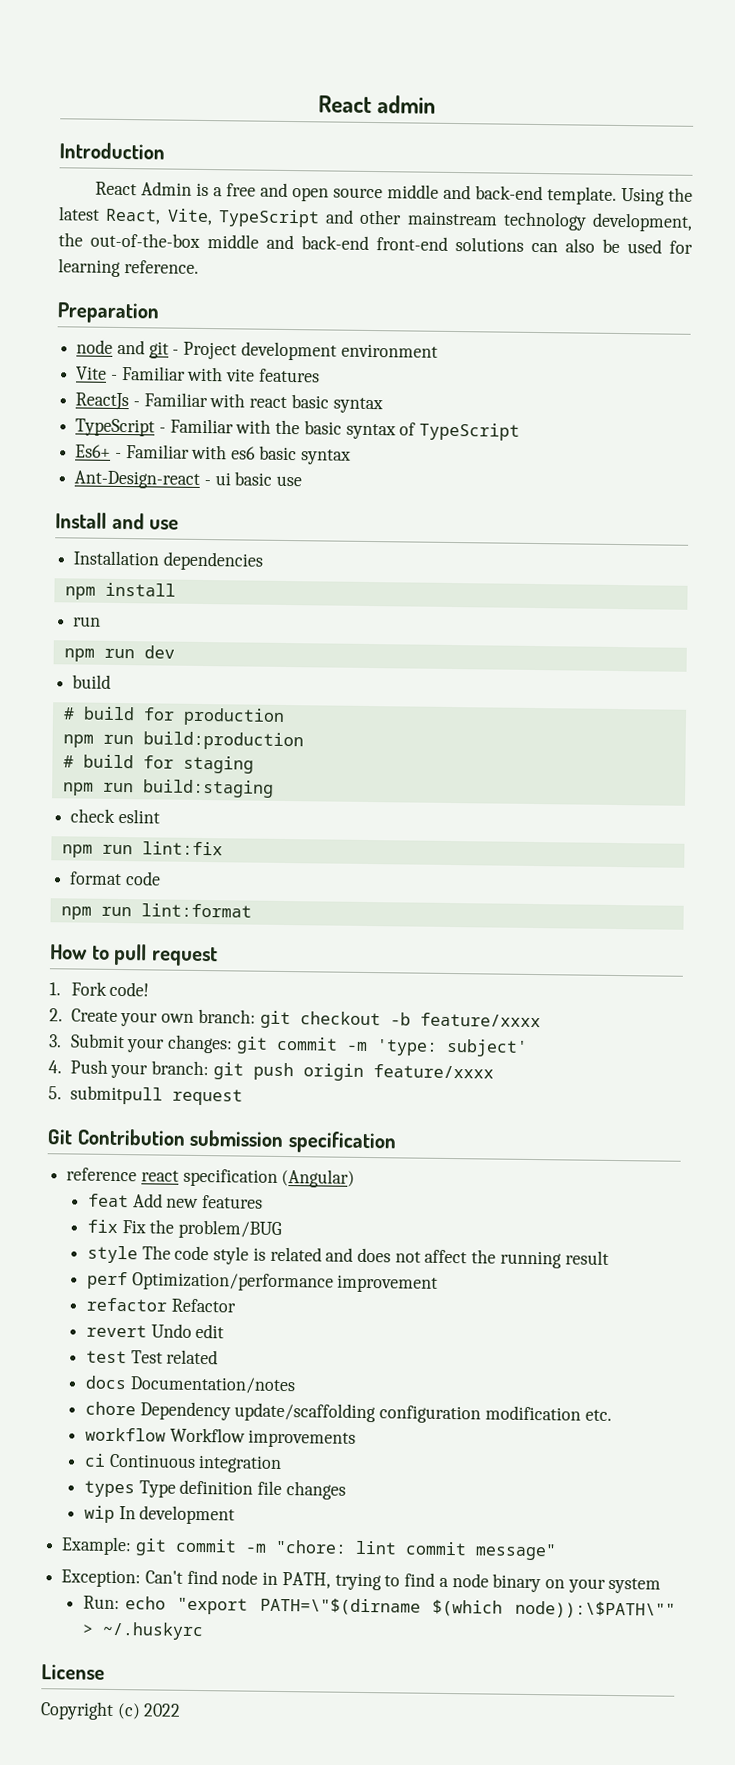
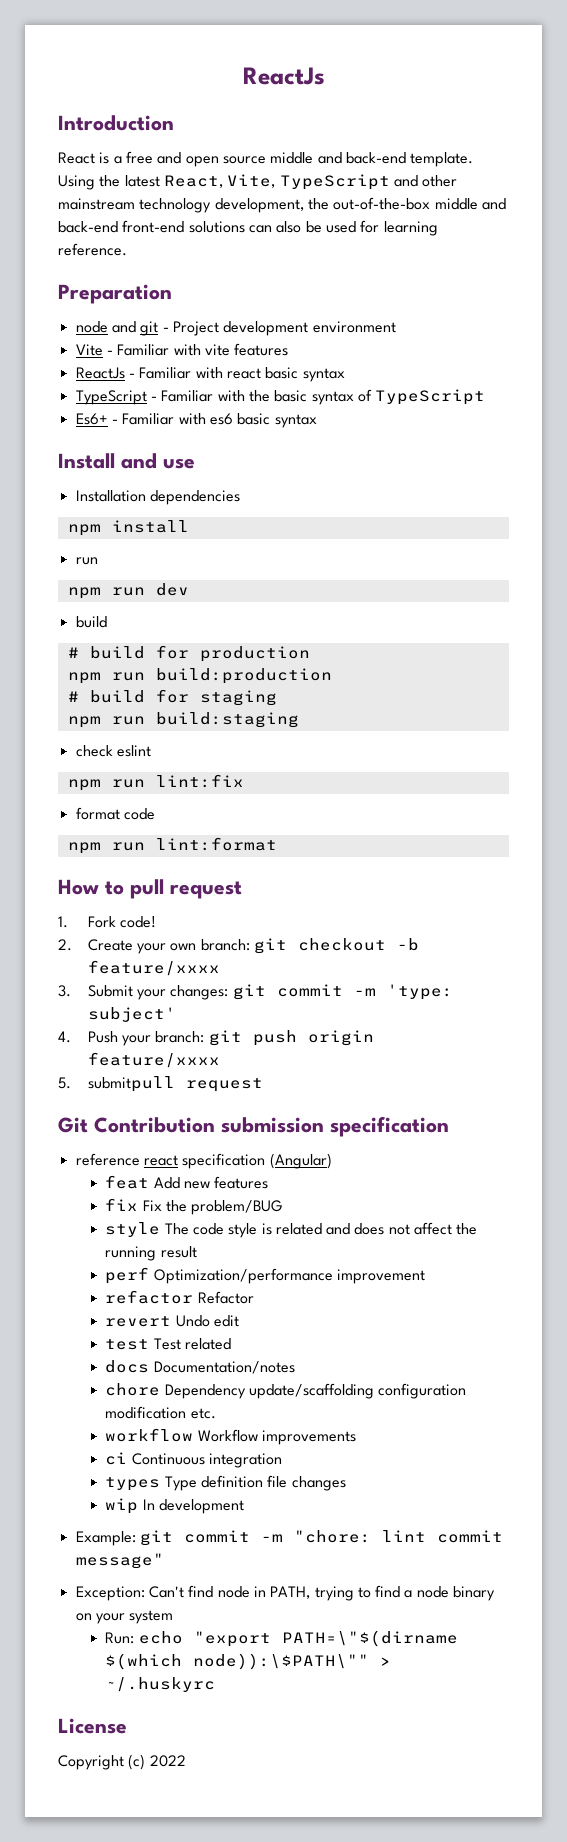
[317,95,437,114] React admin -> [242,67,325,85] ReactJs
[141,181,193,196] Admin -> (95, 158) none
[74,470,303,489] // Ant-Design-react - ui basic use -> (317, 421) none

